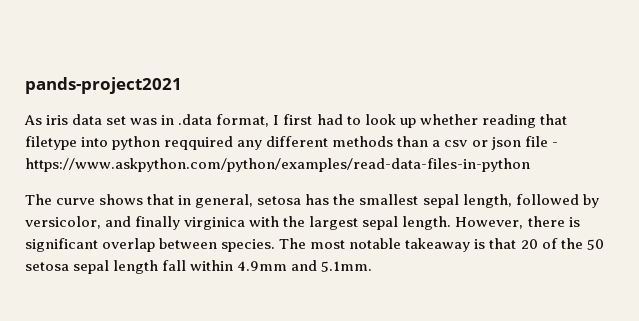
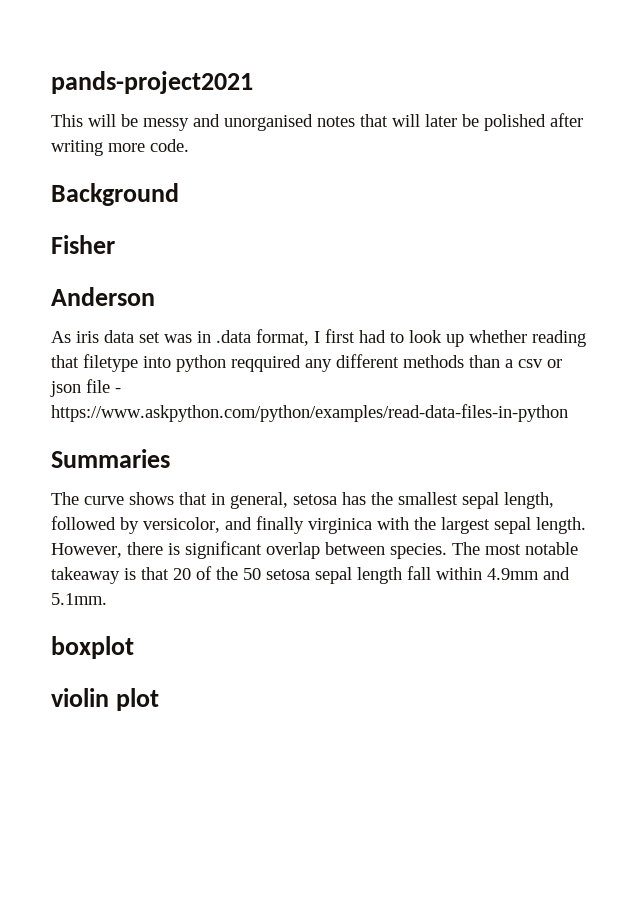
(182, 85) none -> [51,113,583,131] [51,139,189,156] [51,183,179,206] [51,235,115,254] [51,287,155,306] // This will be messy and unorganised notes that will later be polished after writing more code. // Background // Fisher // Anderson
(530, 165) none -> [51,449,170,468] // Summaries
(373, 266) none -> [51,636,134,659] [51,688,160,711] // boxplot // violin plot

